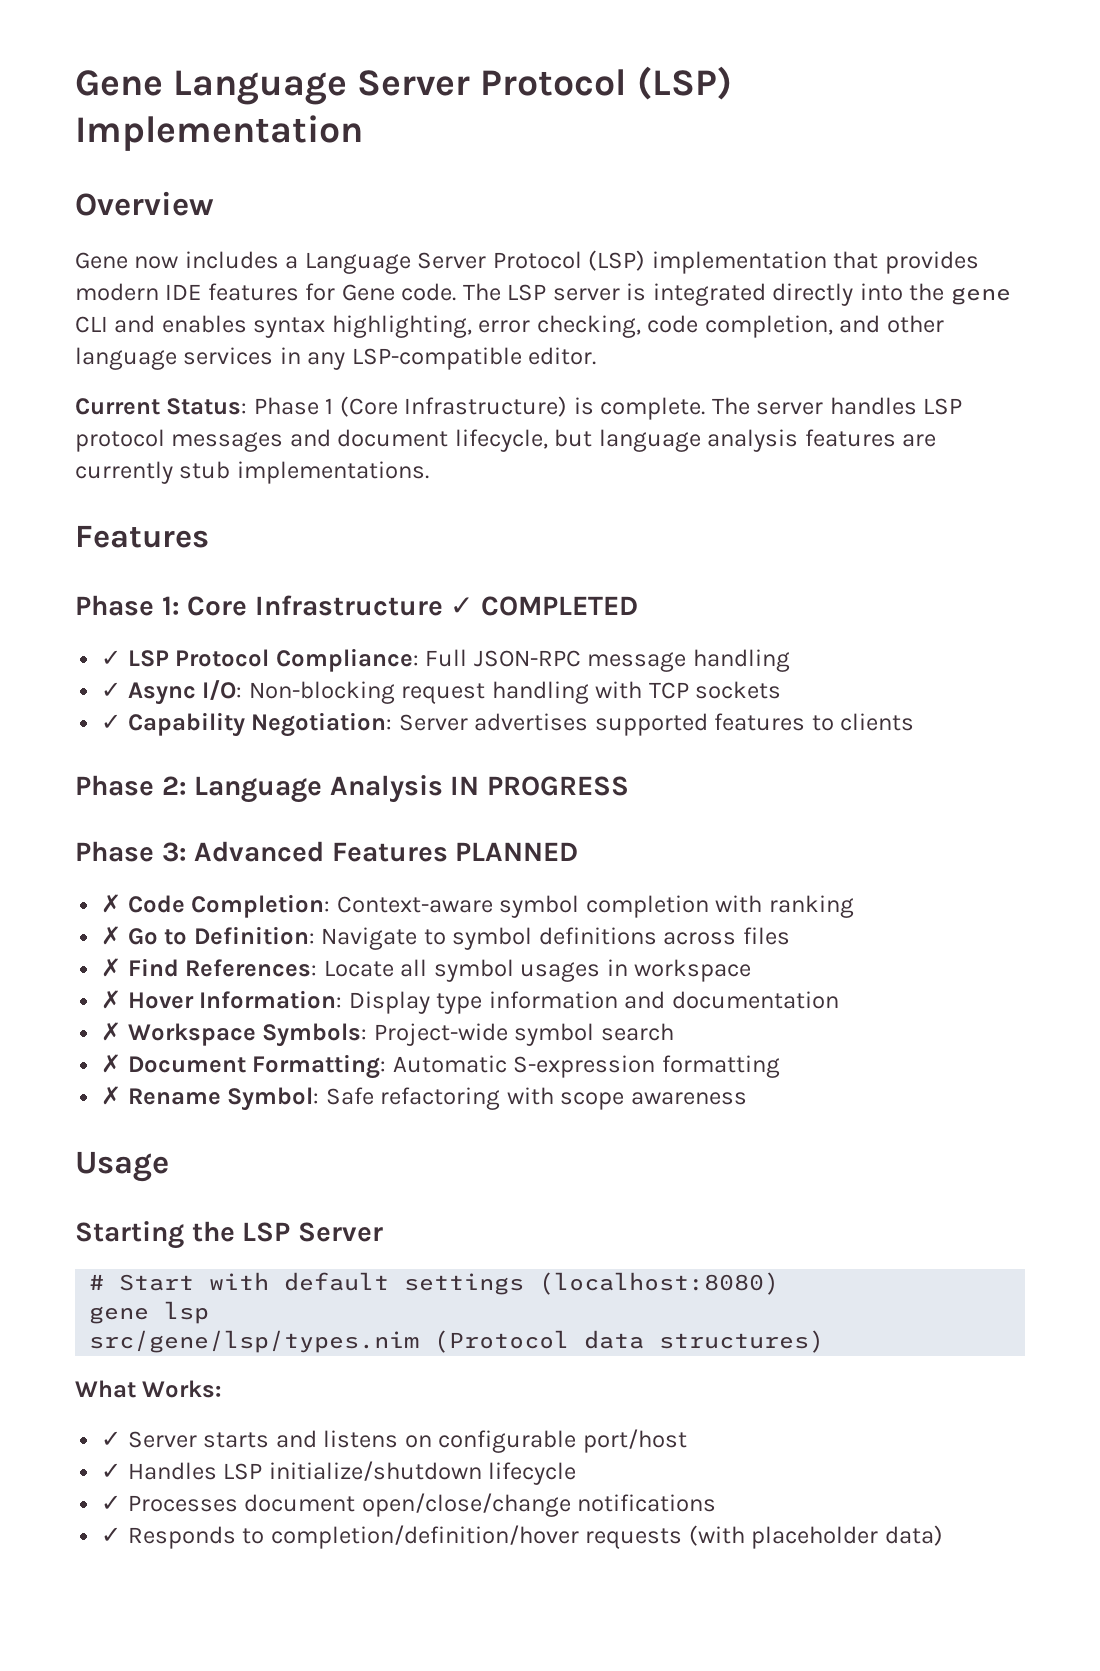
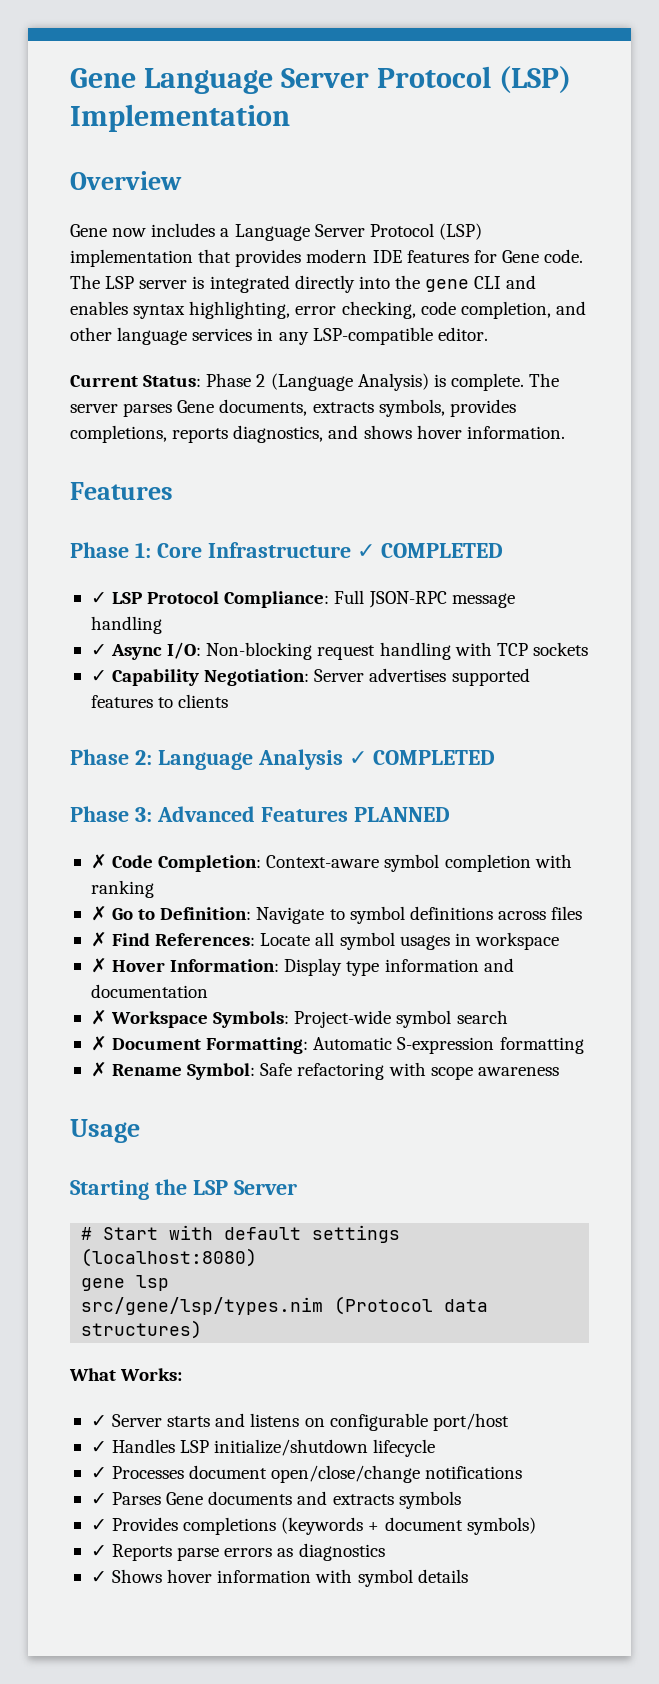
[325,396,568,417] 1 (Core Infrastructure) -> [256,373,429,391] 2 (Language Analysis)
[829,397,963,415] [75,429,937,452] [75,461,429,484] handles LSP protocol messages and document lifecycle, but language analysis features are currently stub implementations. -> [123,399,516,417] [70,425,565,443] parses Gene documents, extracts symbols, provides completions, reports diagnostics, and shows hover information.
[450,776,629,796] IN PROGRESS -> [348,750,495,765] ✓ COMPLETED
[127,1525,943,1549] Responds to completion/definition/hover requests (with placeholder data) -> [112,1491,461,1509] [90,1517,536,1535] [90,1543,385,1561] [90,1569,468,1587] Parses Gene documents and extracts symbols // ✓ Provides completions (keywords + document symbols) // ✓ Reports parse errors as diagnostics // ✓ Shows hover information with symbol details

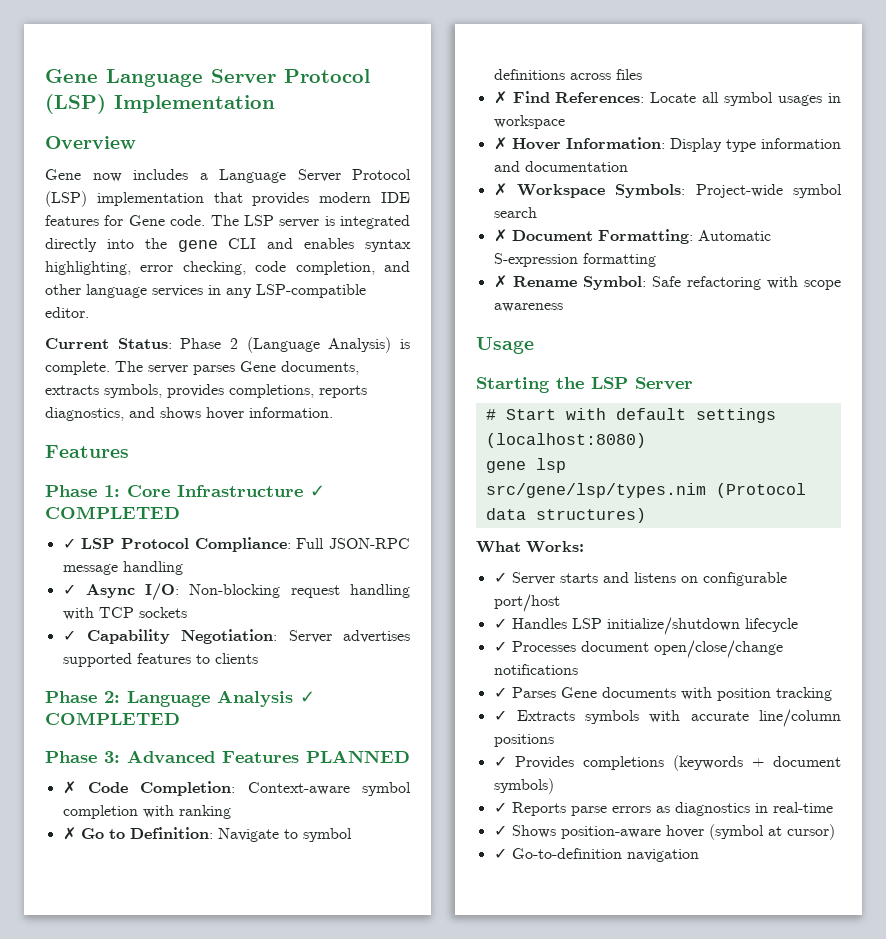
[297,1491,461,1509] and extracts symbols -> [680,687,832,701] [493,709,841,727] [493,734,554,747] with position tracking // ✓ Extracts symbols with accurate line/column positions
(385, 1552) none -> [754,802,833,813] in real-time
[167,1569,468,1587] hover information with symbol details -> [560,824,835,840] [493,848,699,862] position-aware hover (symbol at cursor) // ✓ Go-to-definition navigation

